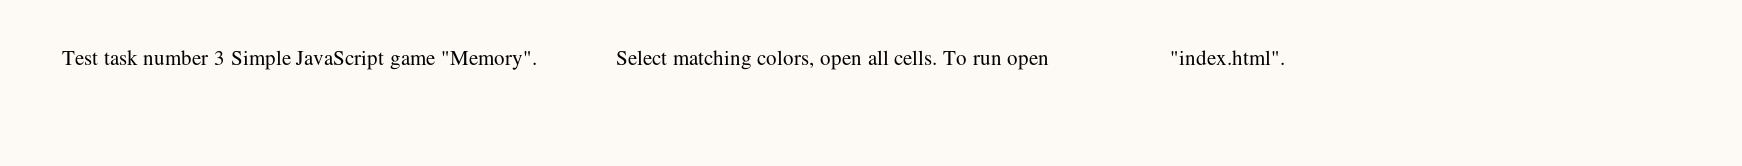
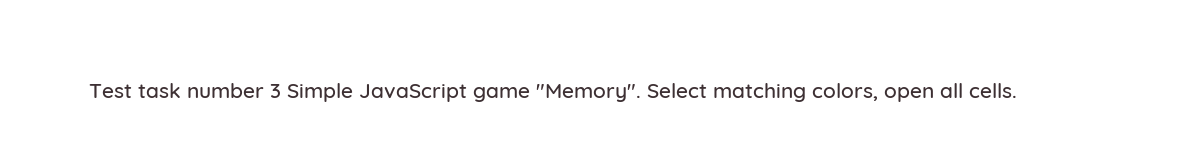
[943,50,1285,70] To run open "index.html". -> (1018, 90) none

